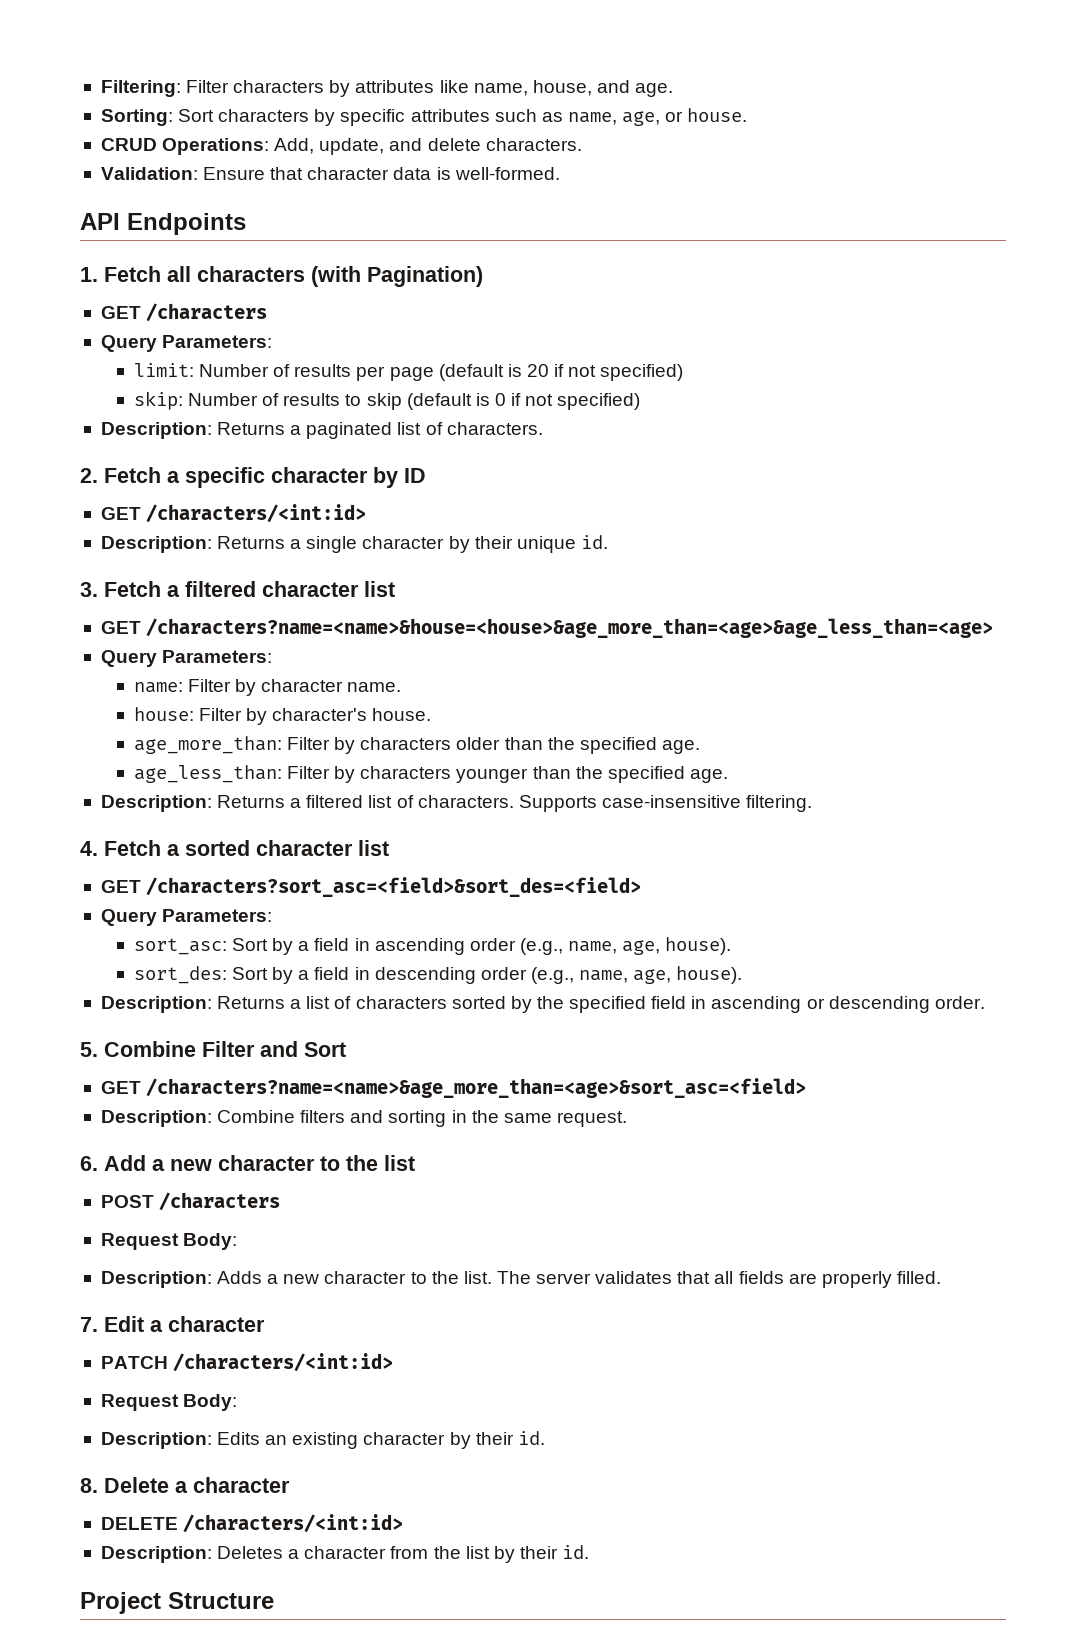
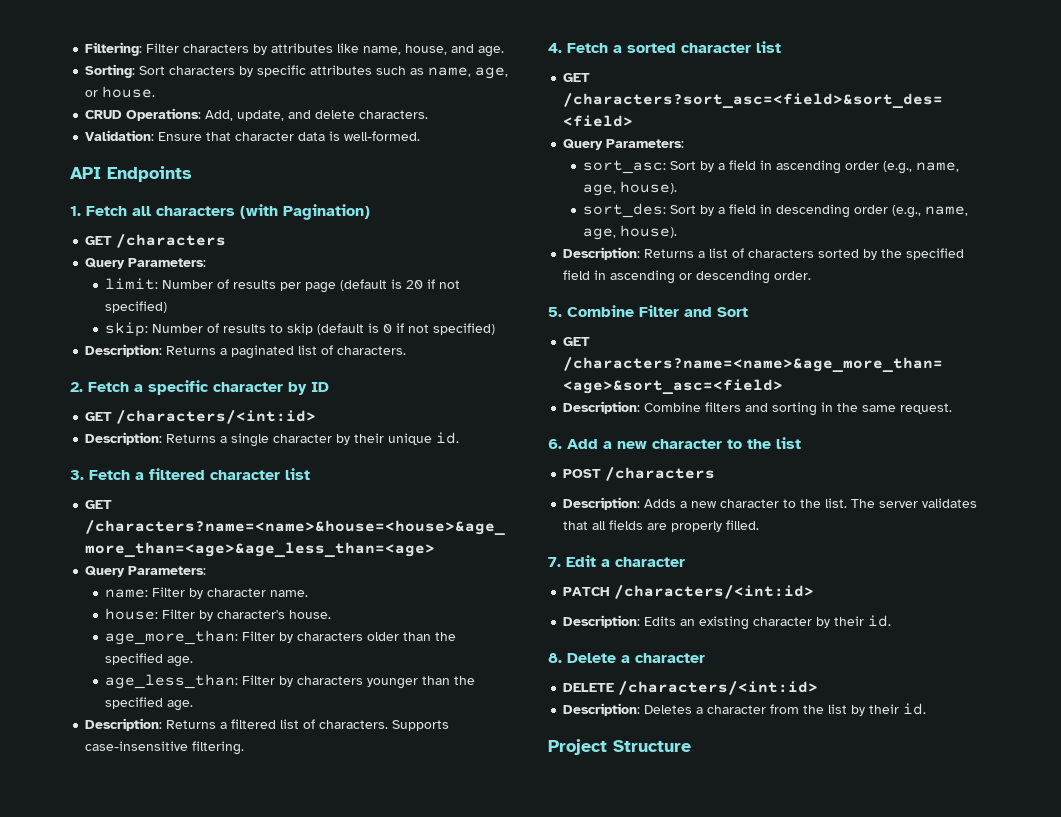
[100,1233,238,1250] // Request Body: -> (716, 474) none
[100,1394,238,1411] // Request Body: -> (815, 592) none

